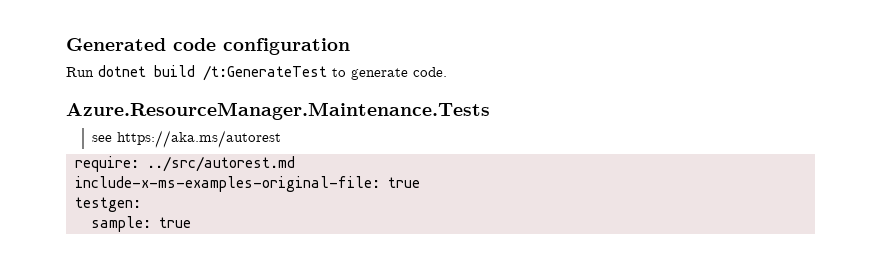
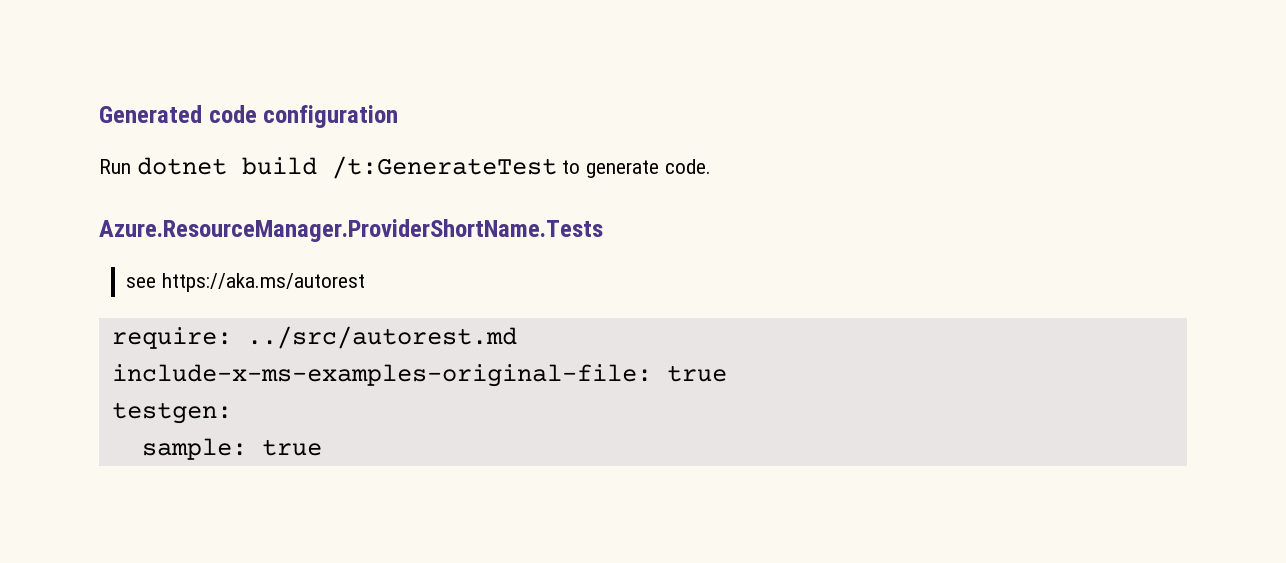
[66,102,490,120] Azure.ResourceManager.Maintenance.Tests -> [99,219,603,242] Azure.ResourceManager.ProviderShortName.Tests

